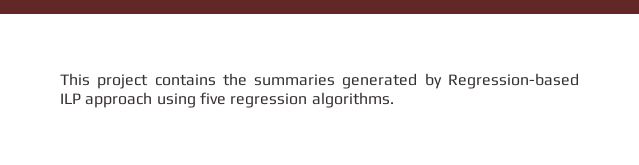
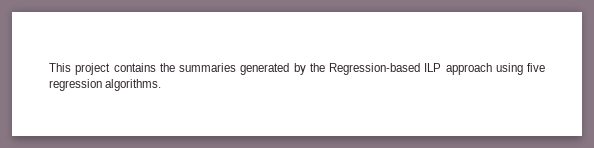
(442, 81) none -> [309,63,325,72] the

